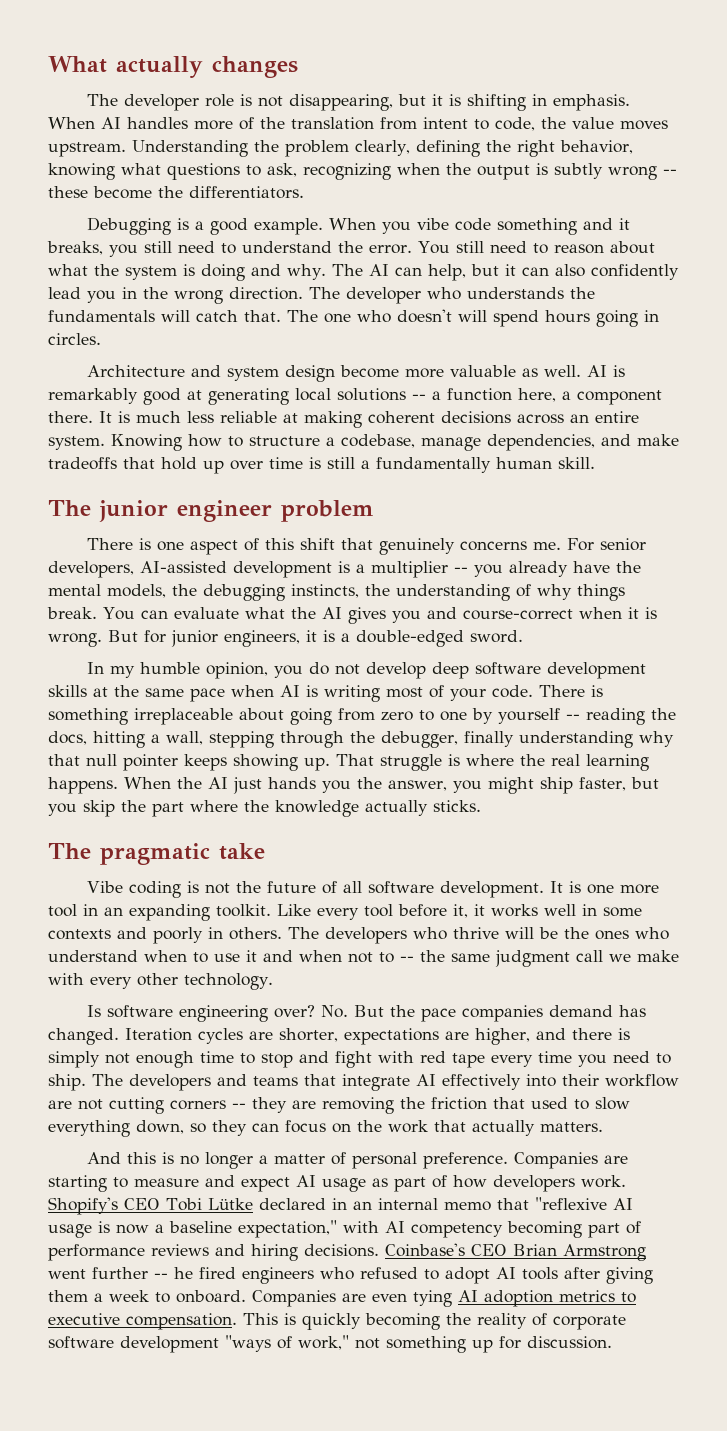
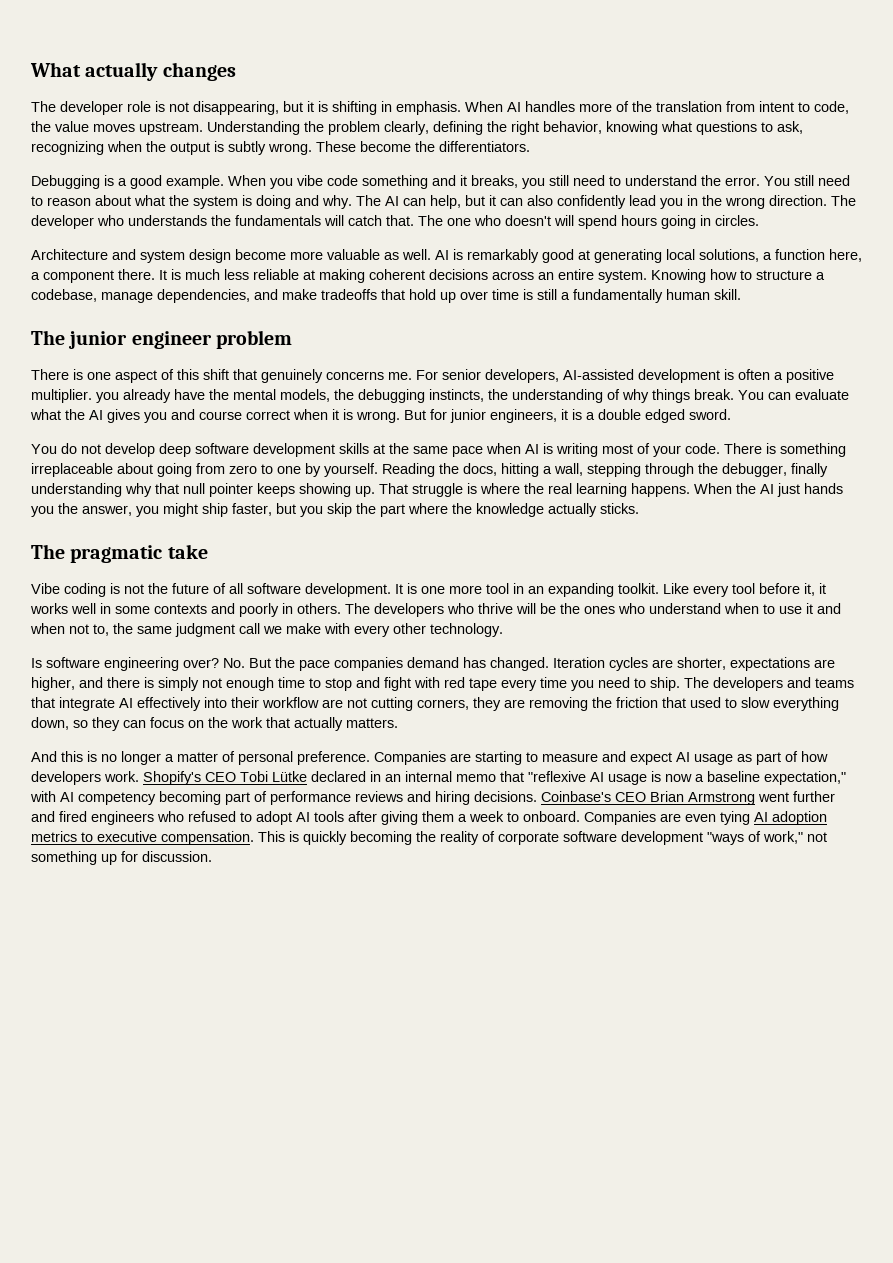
[608,166,677,180] [48,186,88,198] wrong -- these -> [268,141,356,155] wrong. These
[337,388,426,401] solutions -- -> [699,249,759,262] solutions,
[356,561,468,578] a multiplier -- -> [738,369,834,383] [31,389,92,403] often a positive multiplier.
[462,609,573,620] course-correct -> [199,410,290,420] course correct
[356,630,464,647] double-edged -> [598,409,685,423] double edged
[87,662,304,679] In my humble opinion, you -> [31,444,57,454] You
[498,708,645,725] yourself -- reading -> [324,463,435,477] yourself. Reading
[379,952,414,963] to -- -> [93,624,109,636] to,
[170,1100,246,1110] corners -- -> [417,699,469,710] corners,
[154,1267,193,1279] -- he -> [31,811,55,822] and

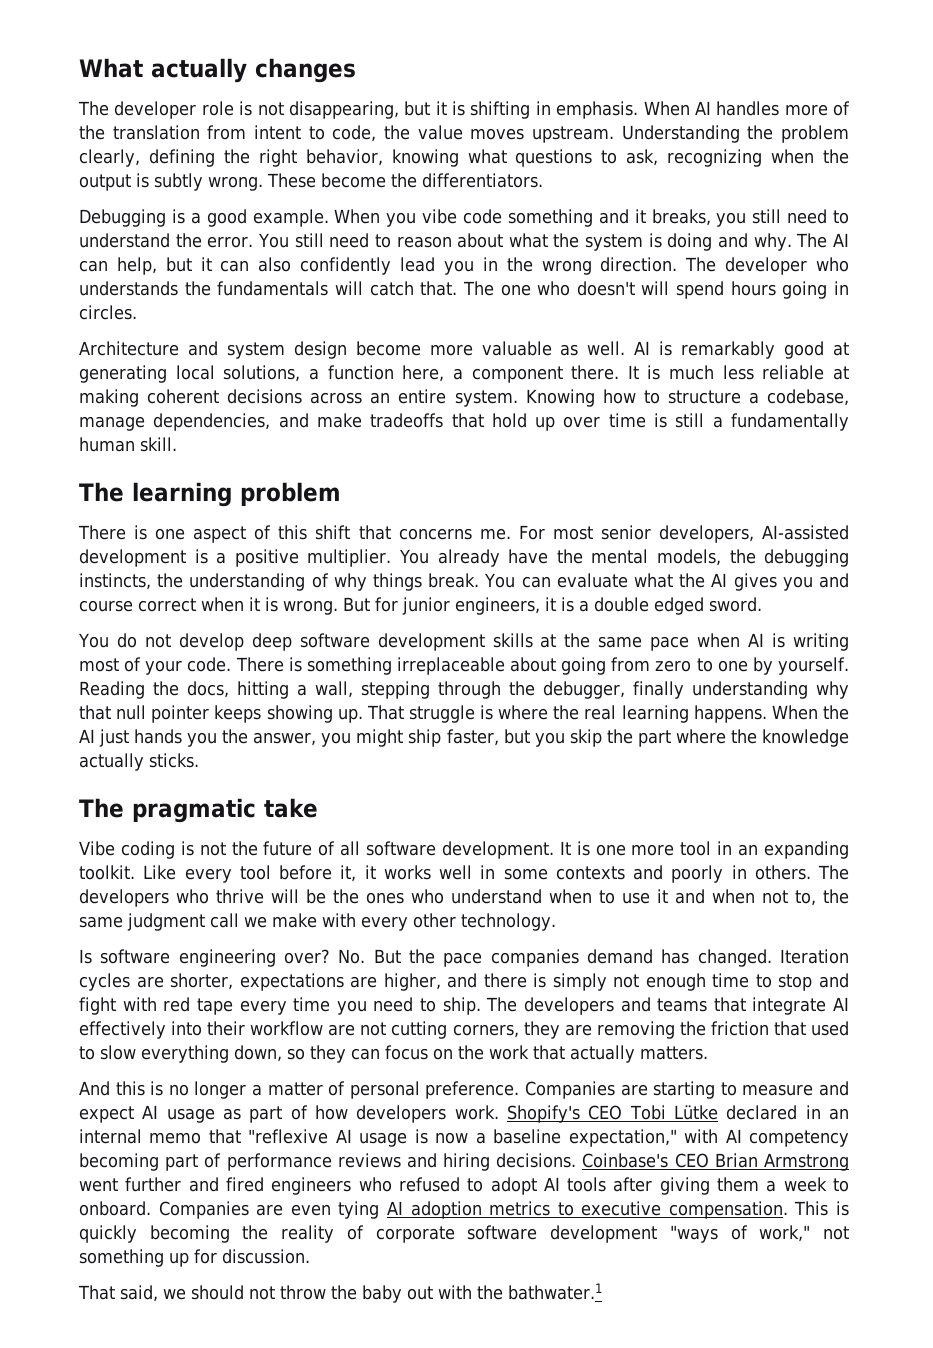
[68,331,212,349] junior engineer -> [132,482,232,507] learning
[261,369,323,383] genuinely -> (391, 532) none
(438, 375) none -> [552,526,593,540] most
[738,369,770,380] often -> (208, 556) none
[96,392,119,403] you -> [398,549,430,564] You
(212, 856) none -> [78,1283,602,1303] // That said, we should not throw the baby out with the bathwater.1

